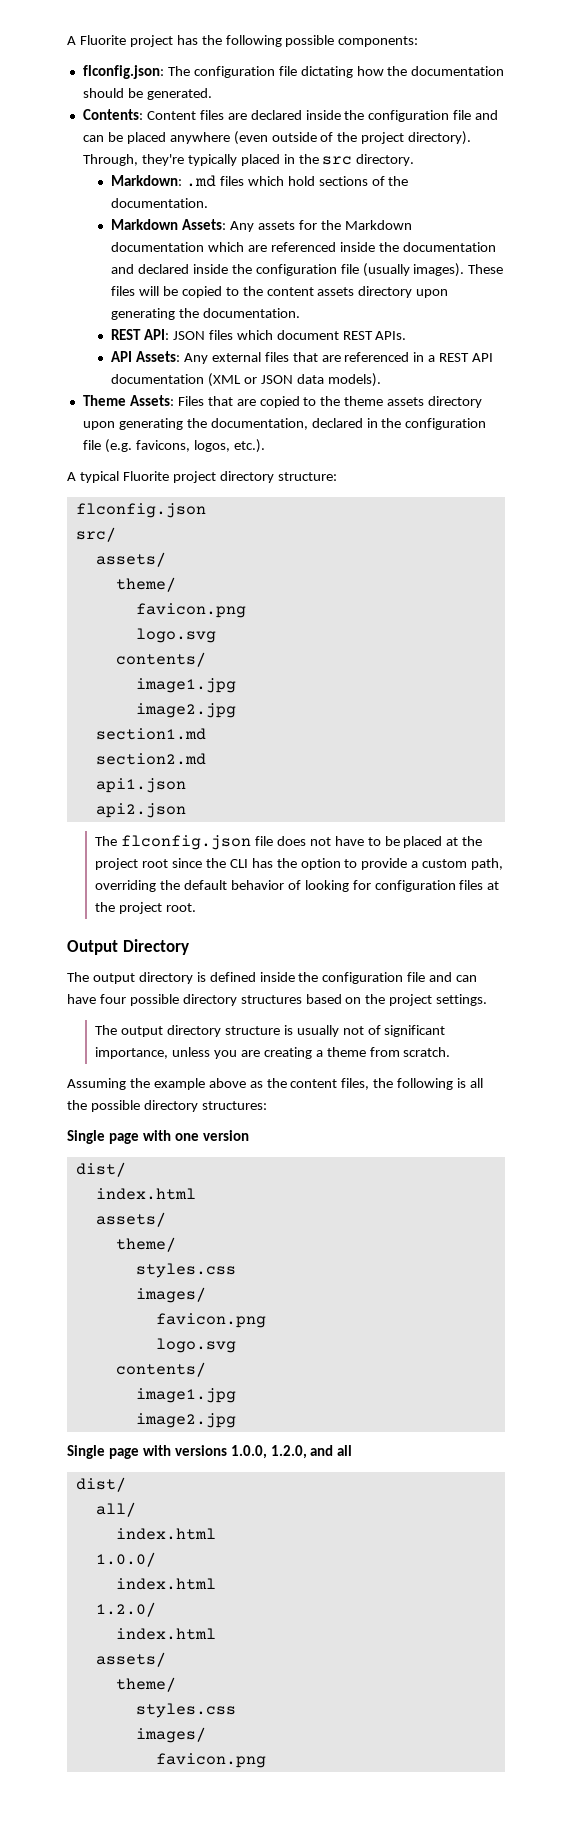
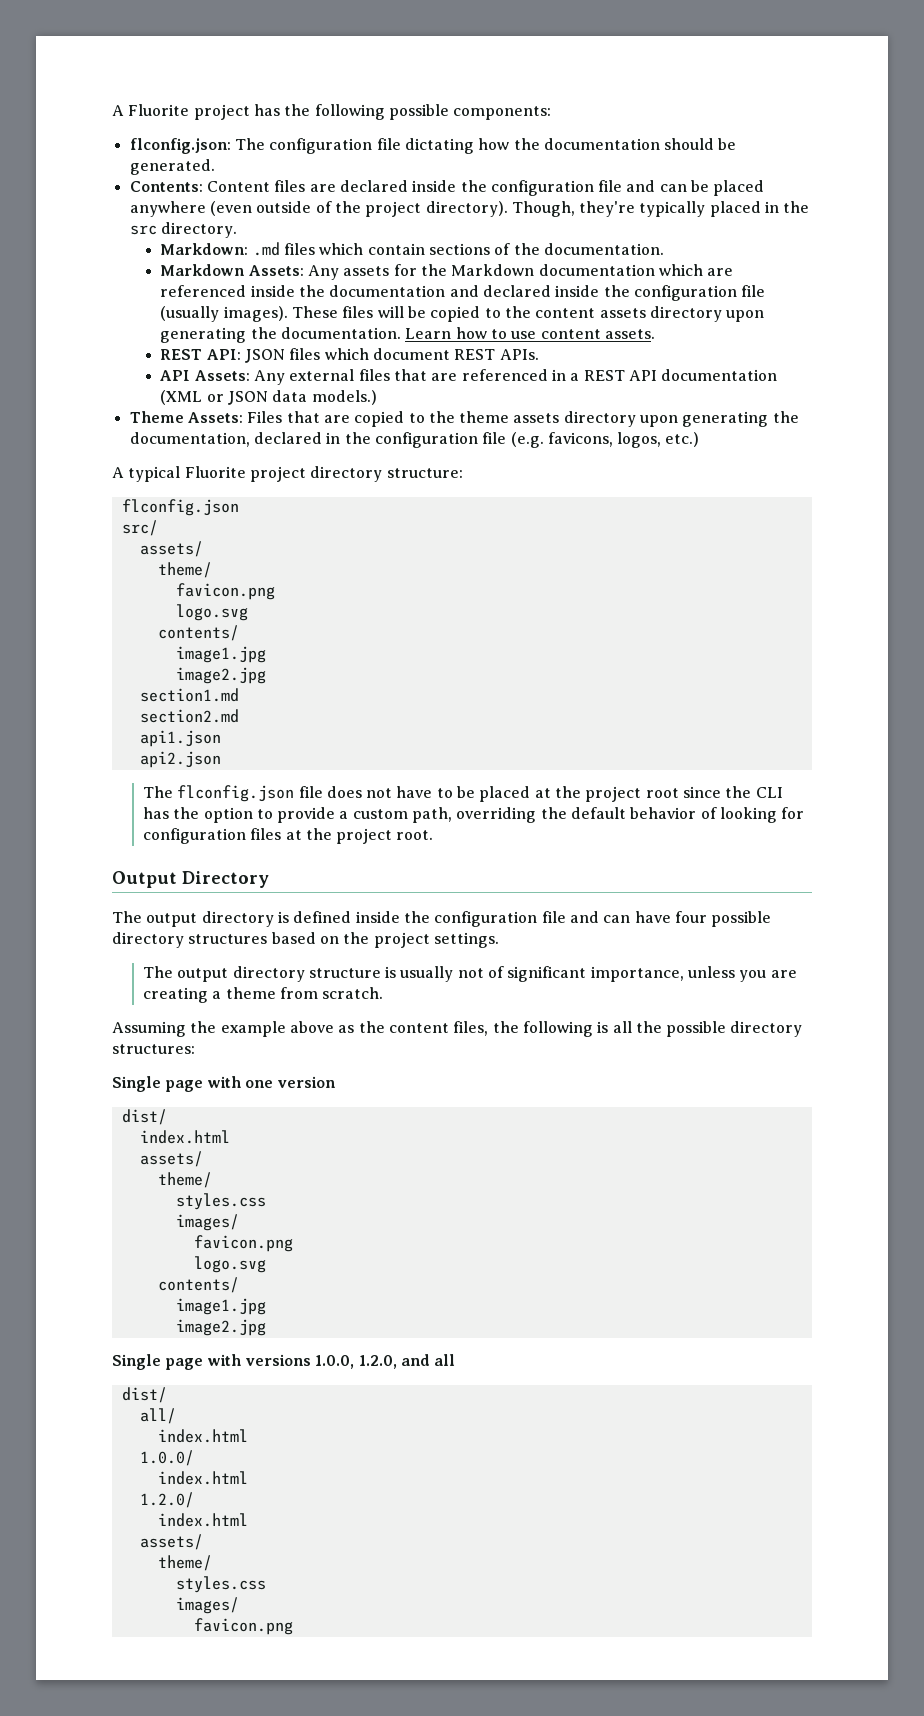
[82,154,138,166] Through, -> [511,201,575,217] Though,
[287,176,315,186] hold -> [367,243,425,255] contain
(300, 313) none -> [405,327,656,339] Learn how to use content assets.
[327,373,381,387] models). -> [311,390,377,405] models.)
[233,439,265,453] etc.). -> [665,432,700,447] etc.)

